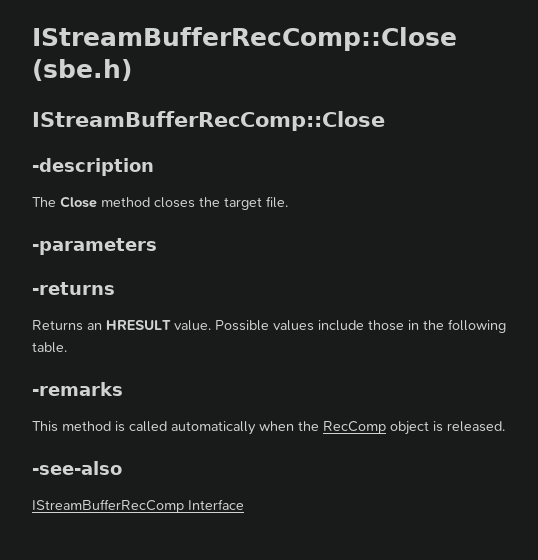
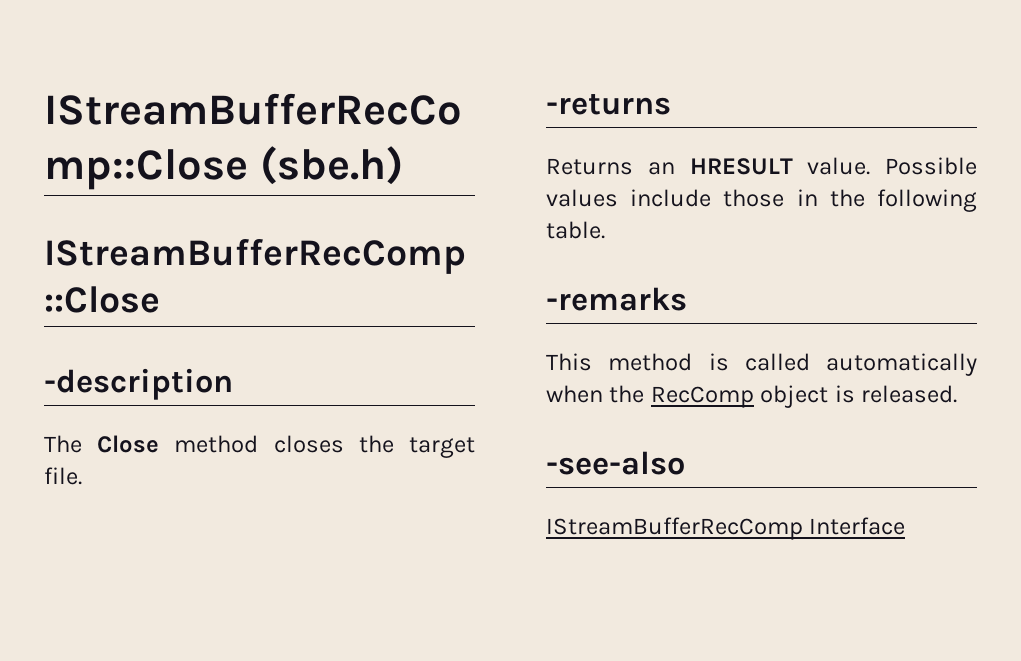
[32,238,157,255] // -parameters -> (82, 476) none

